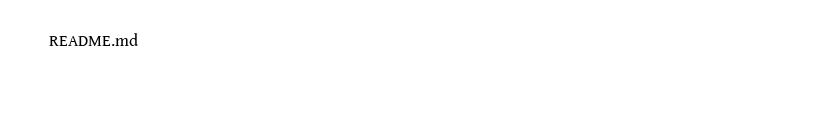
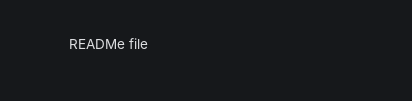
[49,33,138,46] README.md -> [69,38,148,49] READMe file

